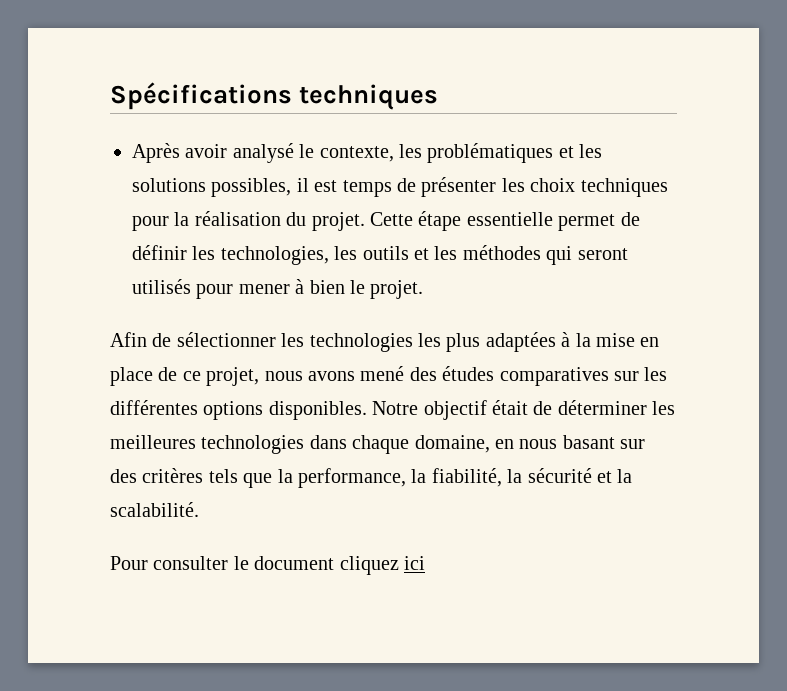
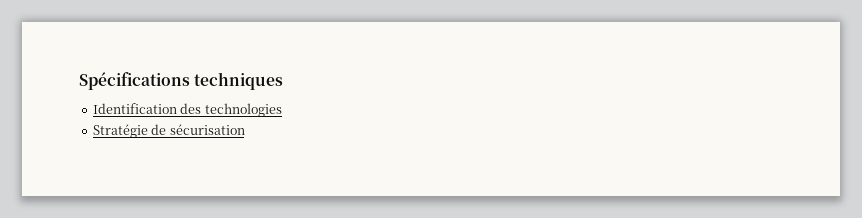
[132,143,603,163] [132,177,668,197] [132,211,640,231] [132,245,628,265] [132,279,424,299] [110,332,660,352] [110,366,668,386] [110,400,676,420] [110,435,646,454] [110,468,633,488] [110,502,199,517] [110,556,425,575] Après avoir analysé le contexte, les problématiques et les solutions possibles, il est temps de présenter les choix techniques pour la réalisation du projet. Cette étape essentielle permet de définir les technologies, les outils et les méthodes qui seront utilisés pour mener à bien le projet. // Afin de sélectionner les technologies les plus adaptées à la mise en place de ce projet, nous avons mené des études comparatives sur les différentes options disponibles. Notre objectif était de déterminer les meilleures technologies dans chaque domaine, en nous basant sur des critères tels que la performance, la fiabilité, la sécurité et la scalabilité. // Pour consulter le document cliquez ici -> [92,103,282,117] [92,124,245,138] Identification des technologies // Stratégie de sécurisation

